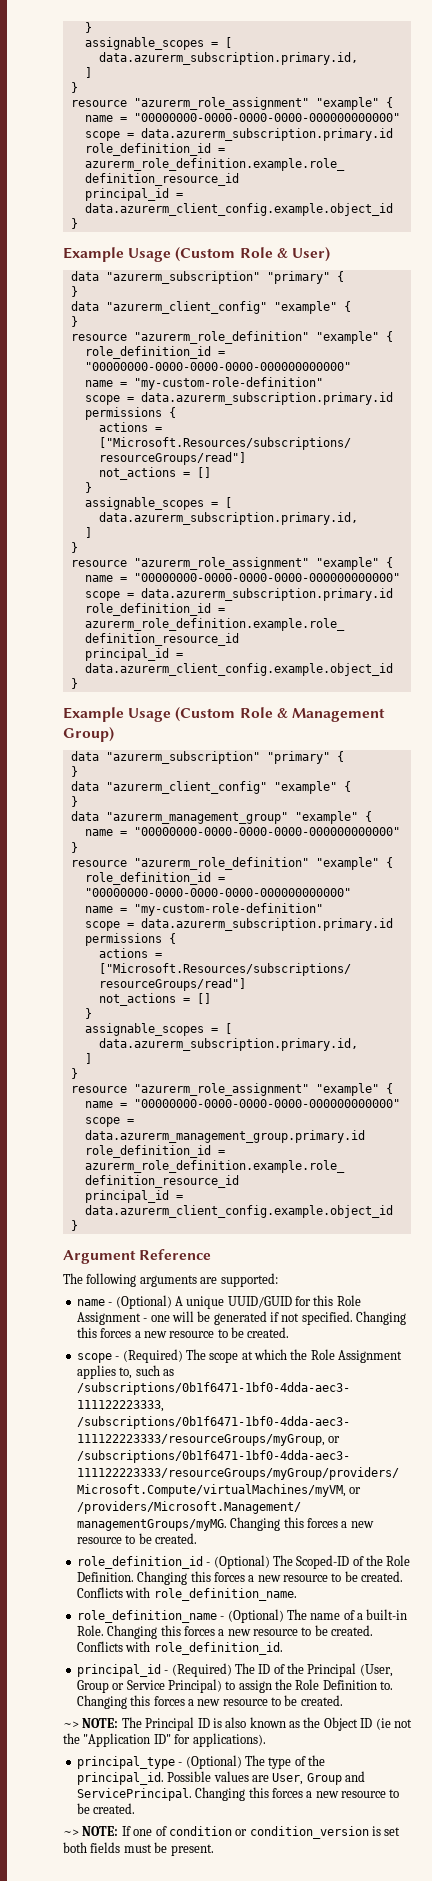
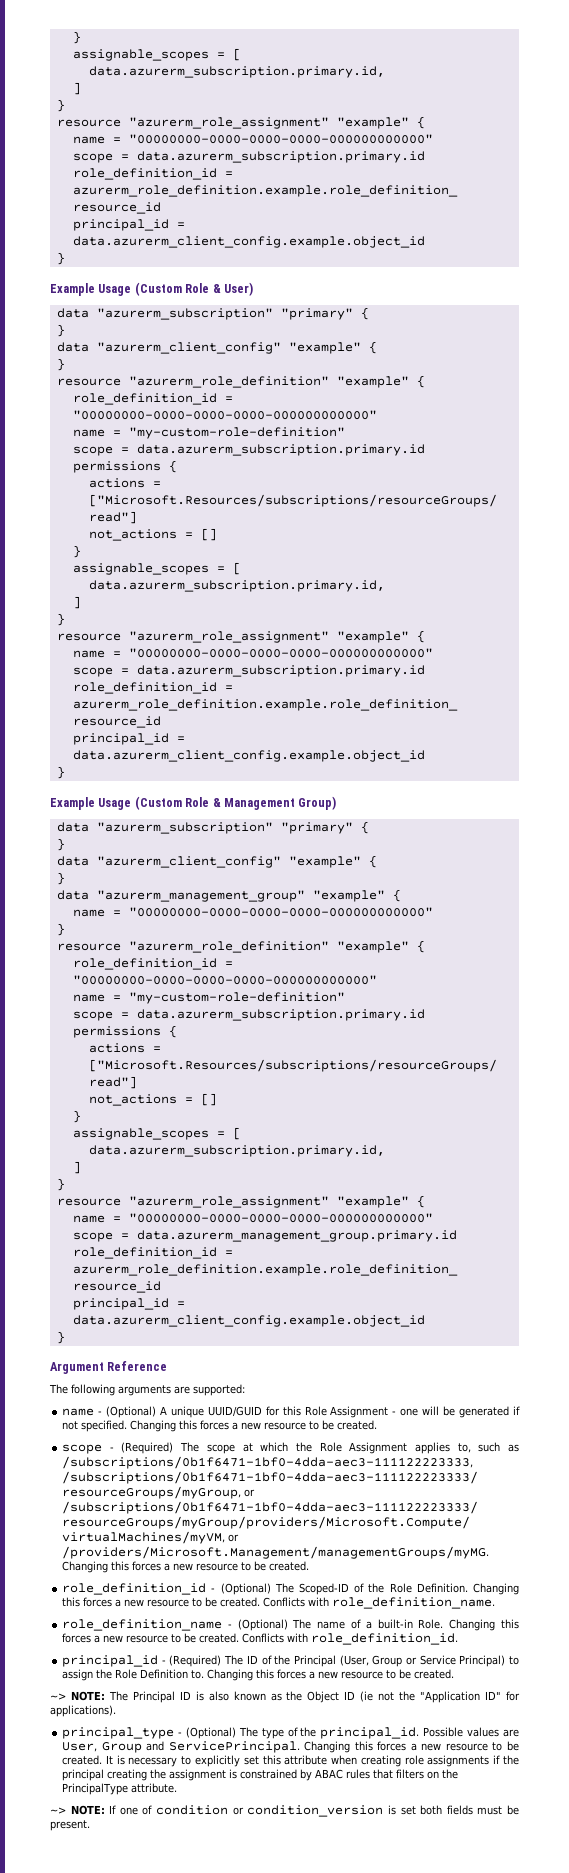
(136, 1808) none -> [105,1755,519,1767] [62,1769,459,1781] [62,1783,178,1795] It is necessary to explicitly set this attribute when creating role assignments if the principal creating the assignment is constrained by ABAC rules that filters on the PrincipalType attribute.

